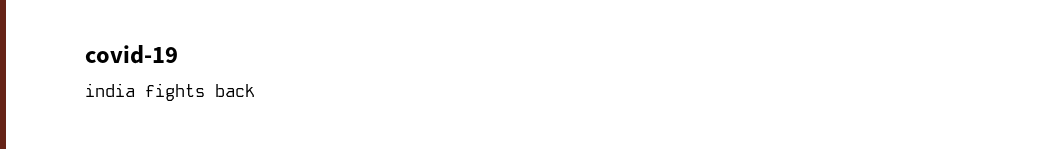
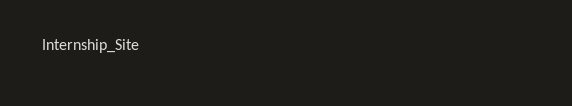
[85,45,178,64] [85,83,255,101] covid-19 // india fights back -> [42,39,139,53] Internship_Site

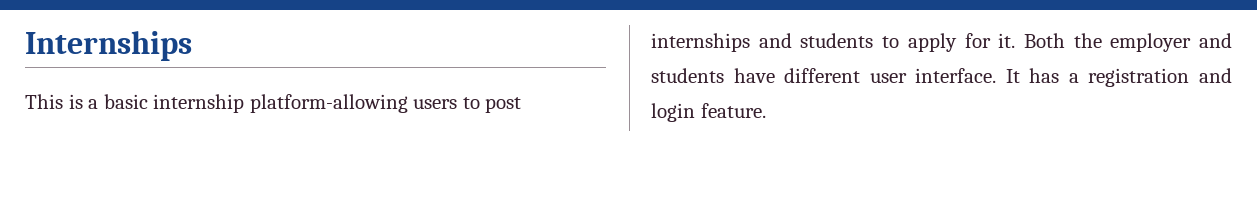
[42,39,139,53] Internship_Site -> [25,31,192,61] [25,94,522,113] [651,33,1232,52] [651,68,1232,87] [651,103,766,122] Internships // This is a basic internship platform-allowing users to post internships and students to apply for it. Both the employer and students have different user interface. It has a registration and login feature.

